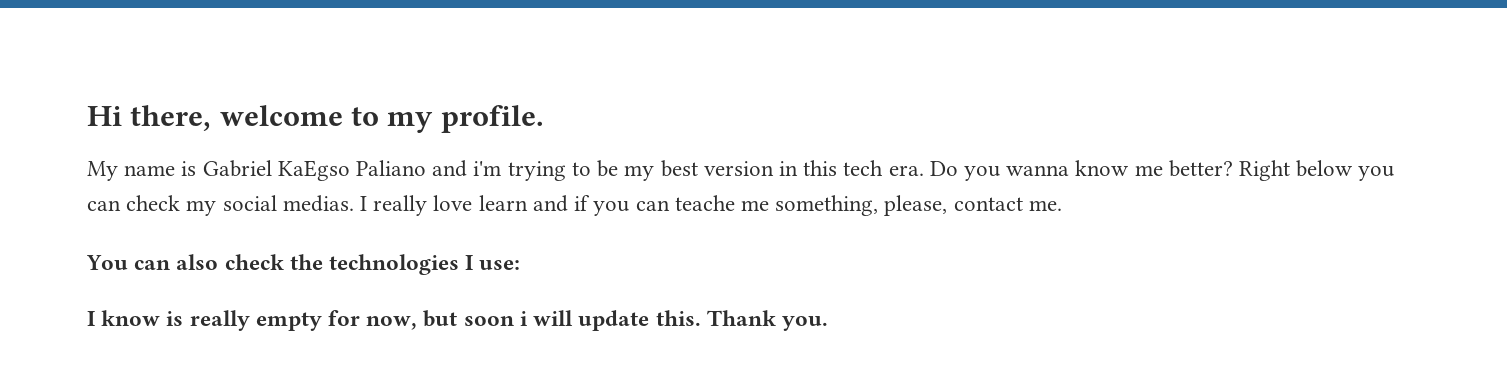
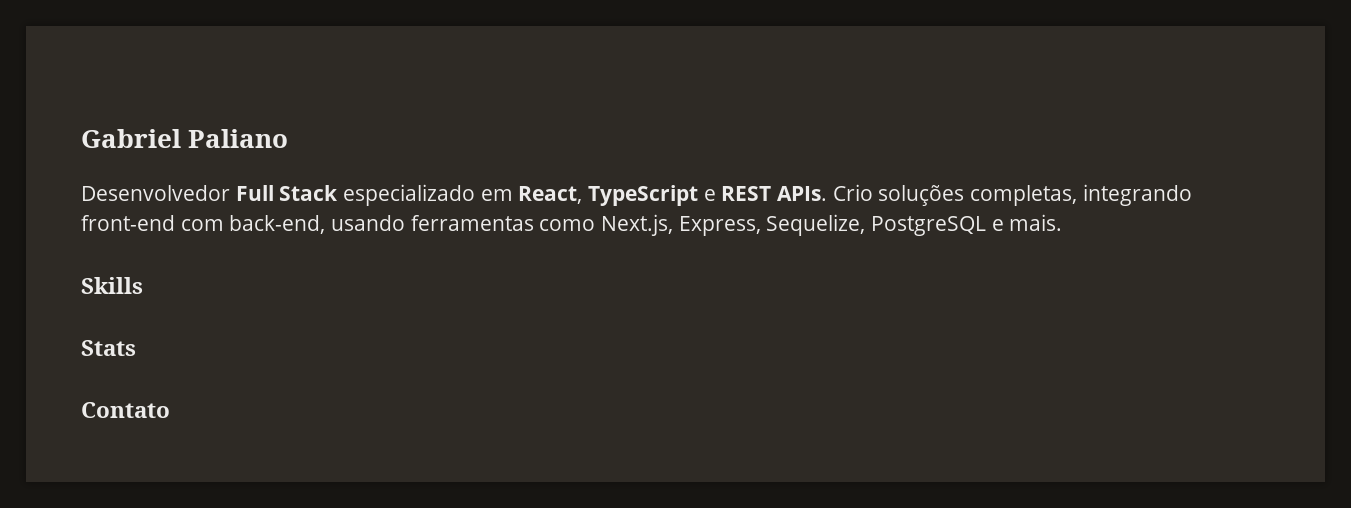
[87,105,544,133] [87,160,1395,181] [87,195,1062,216] [86,254,521,275] [87,310,828,331] Hi there, welcome to my profile. // My name is Gabriel KaEgso Paliano and i'm trying to be my best version in this tech era. Do you wanna know me better? Right below you can check my social medias. I really love learn and if you can teache me something, please, contact me. // You can also check the technologies I use: // I know is really empty for now, but soon i will update this. Thank you. -> [81,129,289,148] [81,184,1192,206] [81,214,1063,236] [81,277,143,294] [81,340,136,356] [81,402,170,418] Gabriel Paliano // Desenvolvedor Full Stack especializado em React, TypeScript e REST APIs. Crio soluções completas, integrando front-end com back-end, usando ferramentas como Next.js, Express, Sequelize, PostgreSQL e mais. // Skills // Stats // Contato

